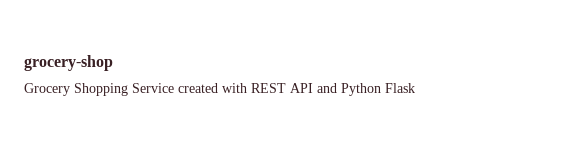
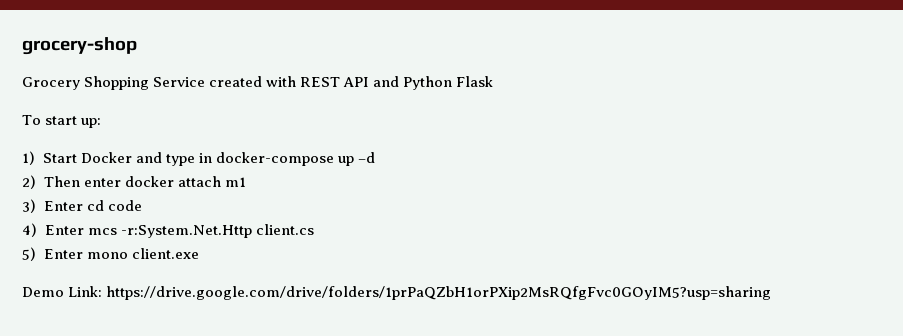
(415, 88) none -> [22,115,102,128] [22,151,375,166] [22,175,246,189] [22,199,142,213] [22,223,314,238] [22,247,199,261] [22,286,772,300] // To start up: // 1) Start Docker and type in docker-compose up –d // 2) Then enter docker attach m1 // 3) Enter cd code // 4) Enter mcs -r:System.Net.Http client.cs // 5) Enter mono client.exe // Demo Link: https://drive.google.com/drive/folders/1prPaQZbH1orPXip2MsRQfgFvc0GOyIM5?usp=sharing

